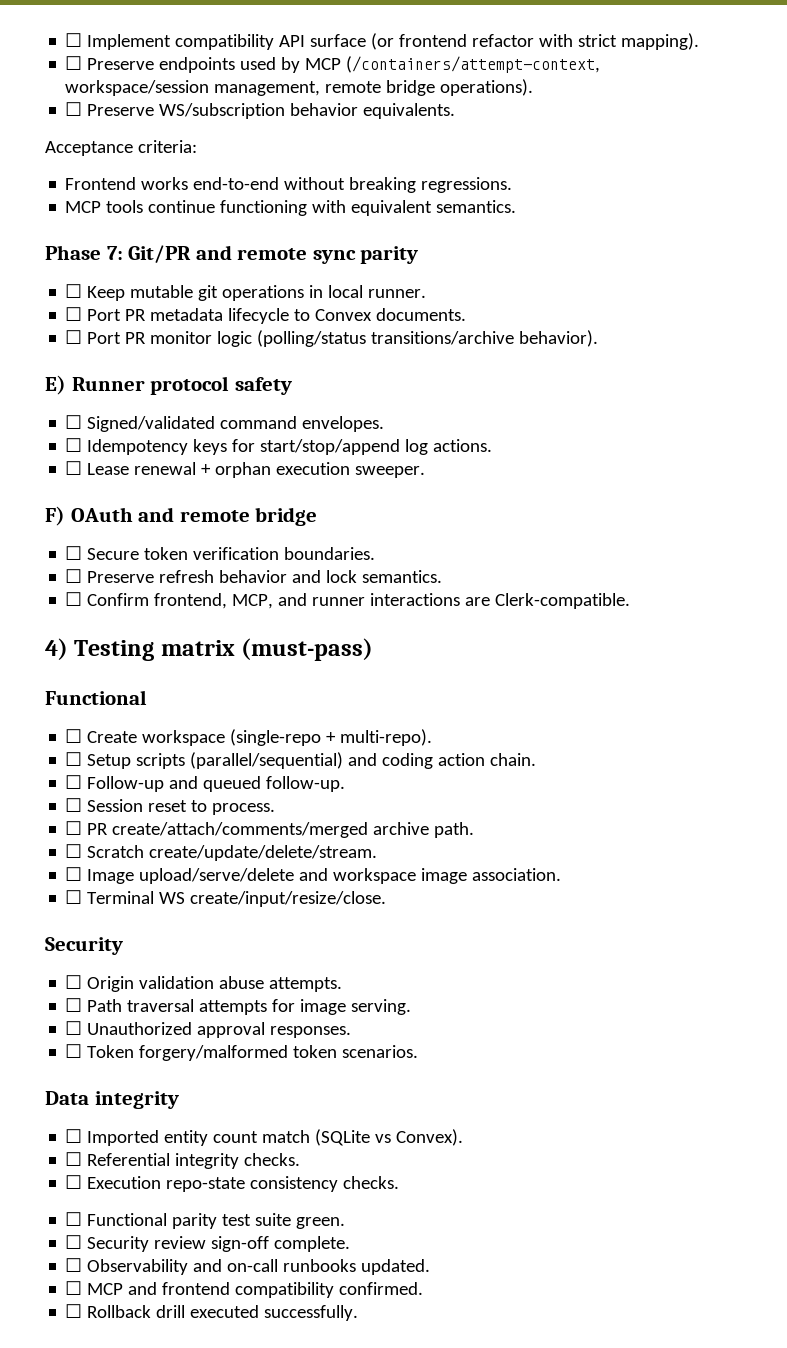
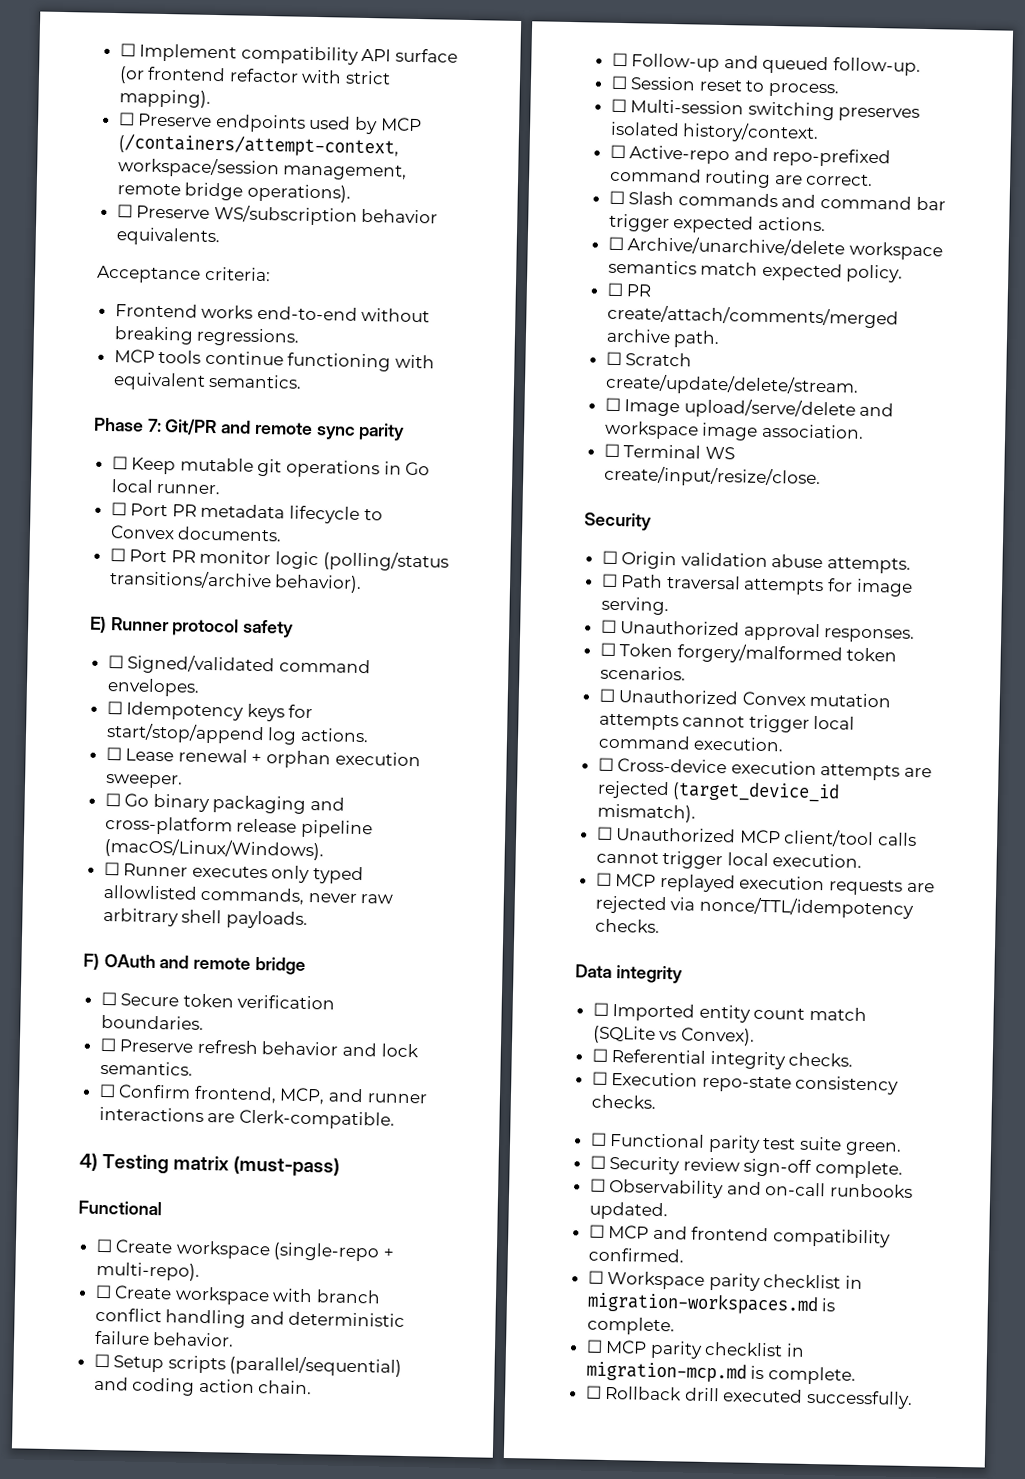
(324, 291) none -> [405,461,431,476] Go
(426, 472) none -> [104,792,346,814] [104,815,373,839] [103,837,324,861] [103,861,365,885] [102,884,394,905] [102,907,308,929] // ☐ Go binary packaging and cross-platform release pipeline (macOS/Linux/Windows). // ☐ Runner executes only typed allowlisted commands, never raw arbitrary shell payloads.
(433, 737) none -> [94,1284,382,1306] [94,1307,406,1328] [93,1330,235,1347] // ☐ Create workspace with branch conflict handling and deterministic failure behavior.
(276, 809) none -> [610,98,921,122] [609,121,820,143] [609,144,892,168] [609,167,874,188] [608,190,946,211] [608,213,826,234] [607,236,943,261] [607,259,904,283] // ☐ Multi-session switching preserves isolated history/context. // ☐ Active-repo and repo-prefixed command routing are correct. // ☐ Slash commands and command bar trigger expected actions. // ☐ Archive/unarchive/delete workspace semantics match expected policy.
(419, 1051) none -> [598,688,892,708] [598,713,856,733] [597,734,785,752] [597,757,933,781] [596,780,841,803] [596,803,696,823] [596,826,918,848] [595,850,863,870] [595,872,935,896] [594,895,914,919] [594,918,660,933] // ☐ Unauthorized Convex mutation attempts cannot trigger local command execution. // ☐ Cross-device execution attempts are rejected (target_device_id mismatch). // ☐ Unauthorized MCP client/tool calls cannot trigger local execution. // ☐ MCP replayed execution requests are rejected via nonce/TTL/idempotency checks.
(424, 1288) none -> [587,1270,864,1291] [586,1291,837,1316] [586,1316,675,1336] [585,1339,806,1359] [585,1361,856,1385] // ☐ Workspace parity checklist in migration-workspaces.md is complete. // ☐ MCP parity checklist in migration-mcp.md is complete.

